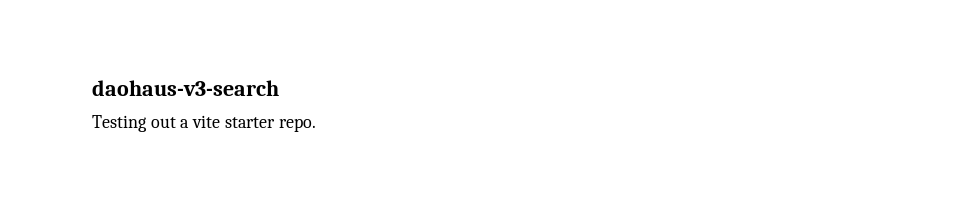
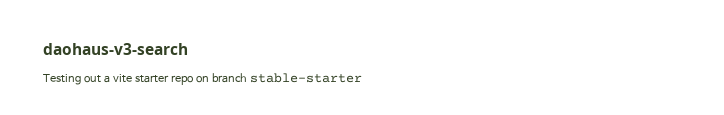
[278,118,316,132] repo. -> [170,73,362,85] repo on branch stable-starter

